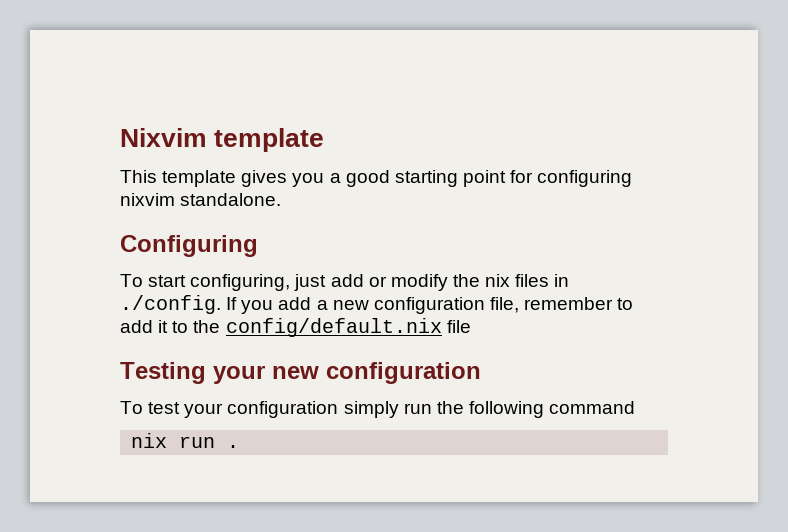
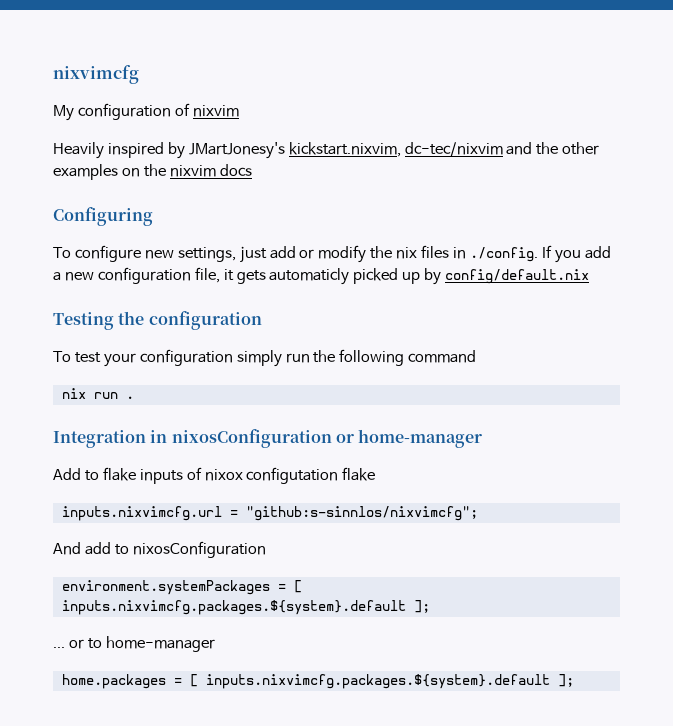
[120,128,325,152] [120,170,633,187] [120,193,282,206] Nixvim template // This template gives you a good starting point for configuring nixvim standalone. -> [53,65,139,84] [53,103,239,121] [53,142,600,159] [53,164,252,180] nixvimcfg // My configuration of nixvim // Heavily inspired by JMartJonesy's kickstart.nixvim, dc-tec/nixvim and the other examples on the nixvim docs
[148,274,291,291] start configuring, -> [74,245,236,262] configure new settings,
[524,297,634,310] [120,320,221,333] remember to add it to the -> [223,268,442,285] it gets automaticly picked up by
[446,320,471,333] file -> (590, 276) none
[213,366,319,384] your new -> [118,311,145,325] the
(240, 446) none -> [53,429,483,448] [53,467,376,484] [61,506,478,521] [53,541,266,558] [61,580,302,595] [61,600,430,615] [53,636,215,652] [61,674,574,689] // Integration in nixosConfiguration or home-manager // Add to flake inputs of nixox configutation flake // inputs.nixvimcfg.url = "github:s-sinnlos/nixvimcfg"; // And add to nixosConfiguration // environment.systemPackages = [ inputs.nixvimcfg.packages.${system}.default ]; // ... or to home-manager // home.packages = [ inputs.nixvimcfg.packages.${system}.default ];

